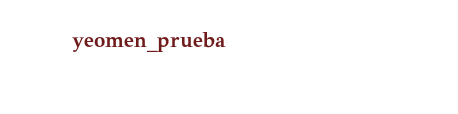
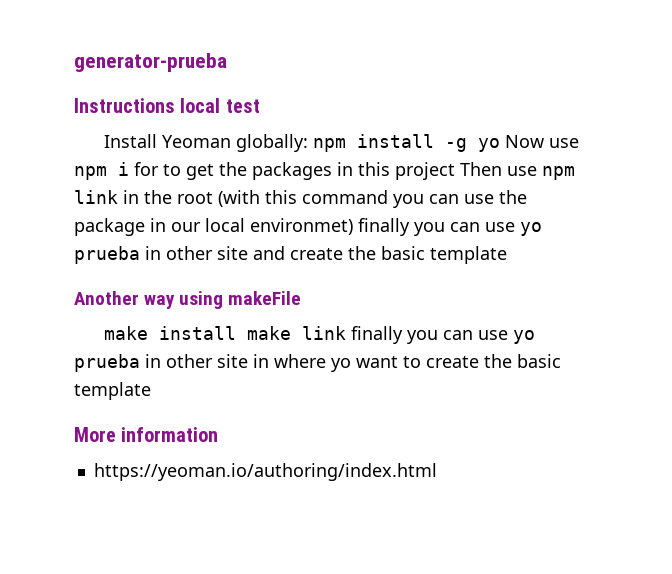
[72,32,226,52] yeomen_prueba -> [74,53,227,72] [74,98,260,113] [103,134,579,152] [74,162,575,180] [74,190,527,208] [74,218,542,236] [74,246,507,264] [74,291,302,309] [103,326,535,344] [74,354,561,372] [74,382,151,400] [74,427,219,442] [93,463,437,481] generator-prueba // Instructions local test // Install Yeoman globally: npm install -g yo Now use npm i for to get the packages in this project Then use npm link in the root (with this command you can use the package in our local environmet) finally you can use yo prueba in other site and create the basic template // Another way using makeFile // make install make link finally you can use yo prueba in other site in where yo want to create the basic template // More information // https://yeoman.io/authoring/index.html

